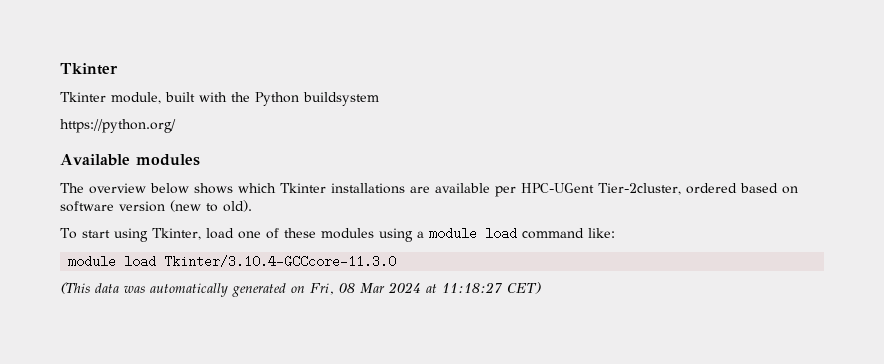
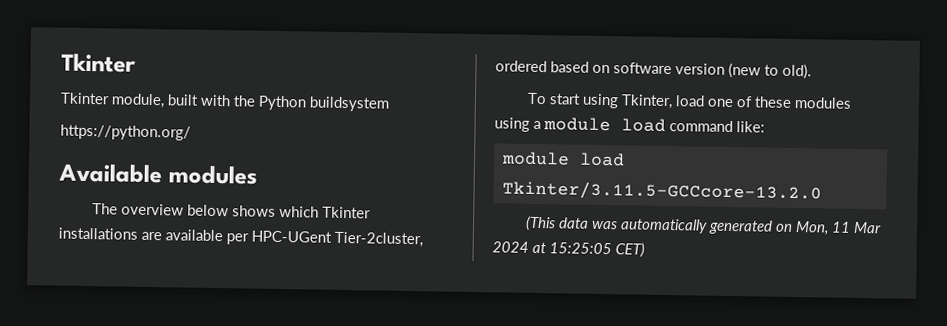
[164,255,397,268] Tkinter/3.10.4-GCCcore-11.3.0 -> [501,180,822,203] Tkinter/3.11.5-GCCcore-13.2.0
[310,283,355,295] Fri, 08 -> [795,221,852,236] Mon, 11
[442,282,502,293] 11:18:27 -> [549,242,612,255] 15:25:05

